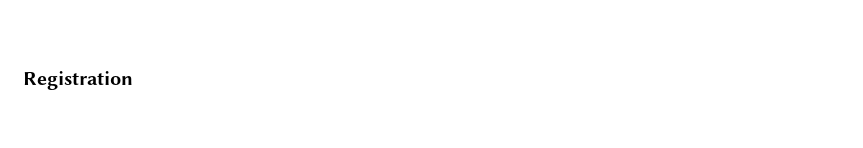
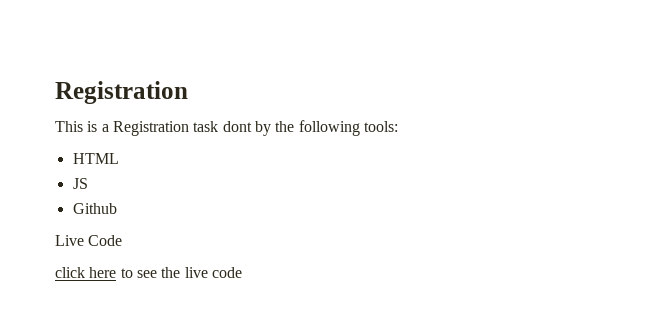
[23,71,133,90] Registration -> [55,81,188,104] [55,120,398,136] [72,153,119,164] [72,178,88,189] [72,203,117,214] [55,235,123,246] [55,267,242,278] Registration // This is a Registration task dont by the following tools: // HTML // JS // Github // Live Code // click here to see the live code

